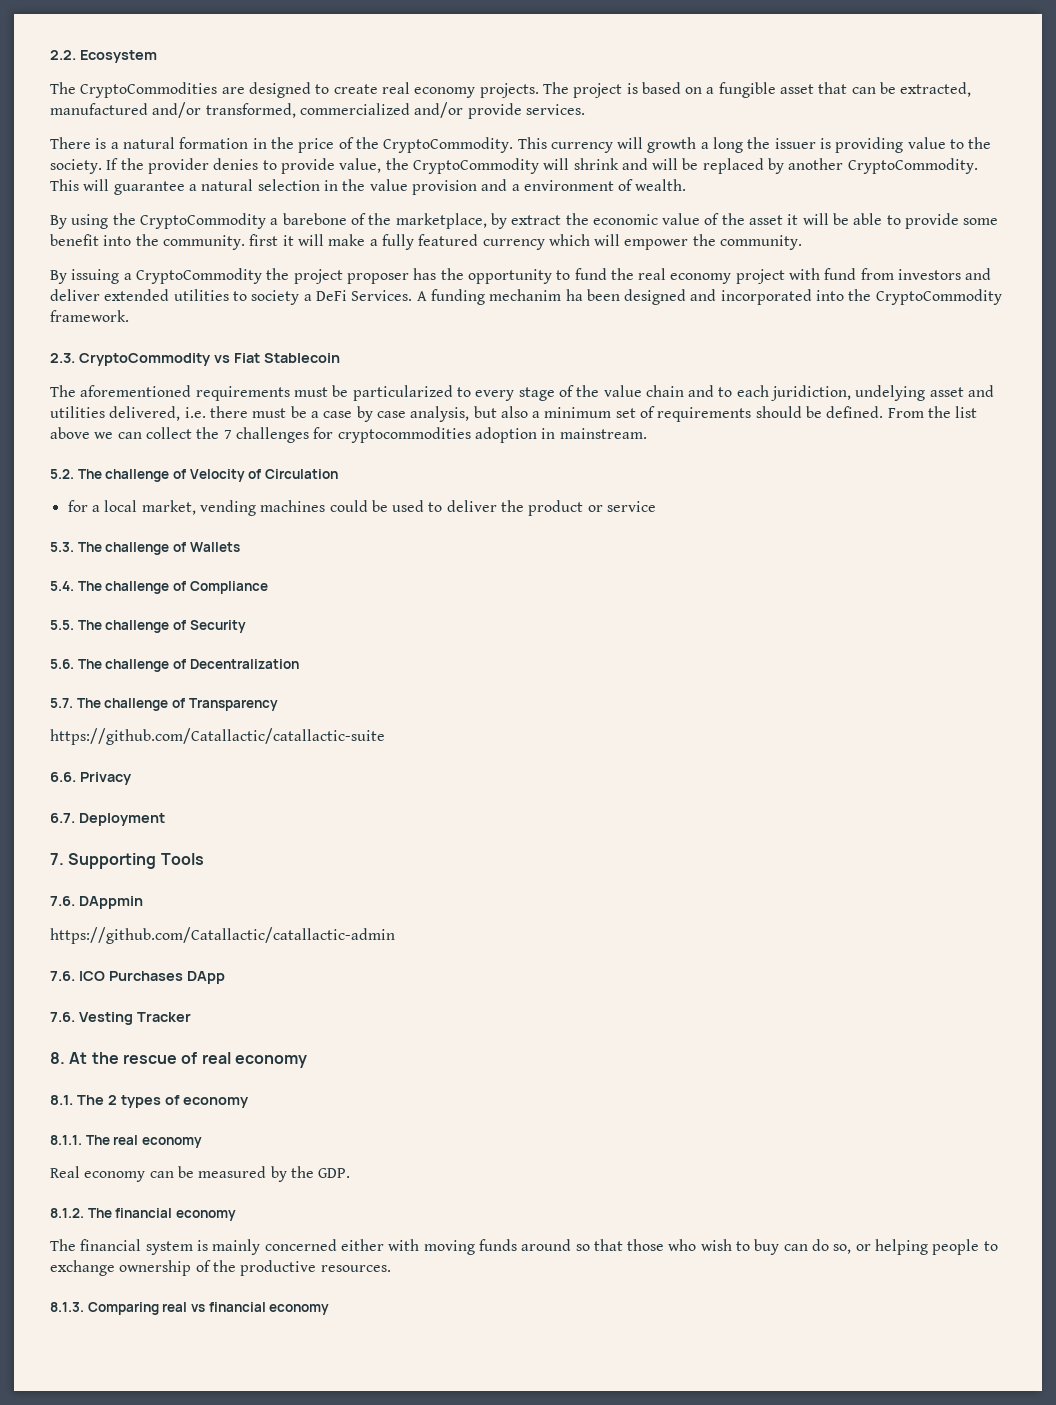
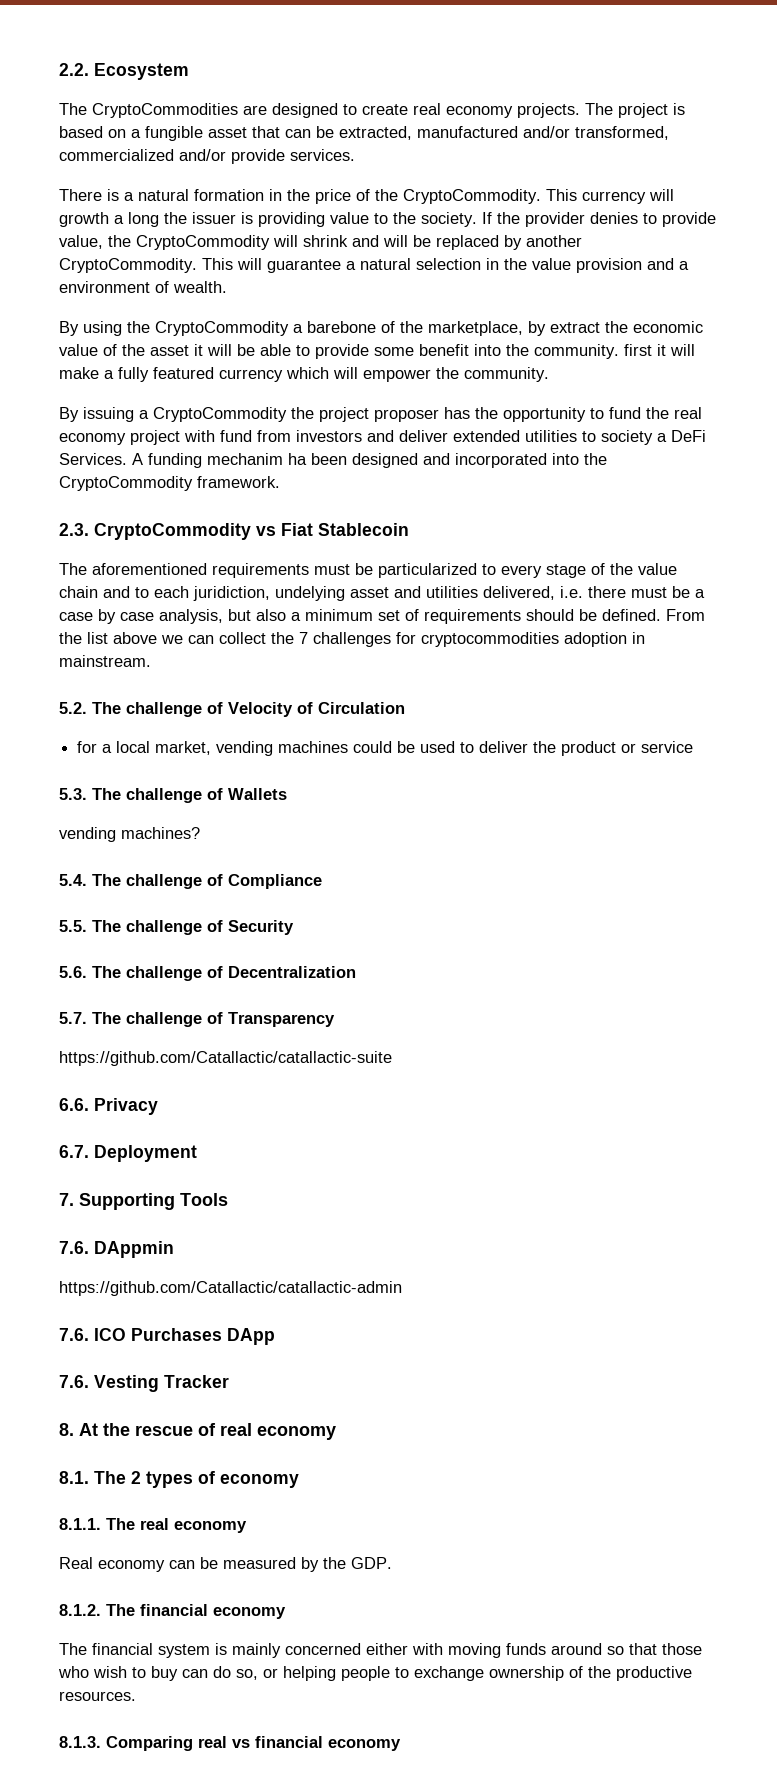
(240, 547) none -> [59,827,200,842] // vending machines?

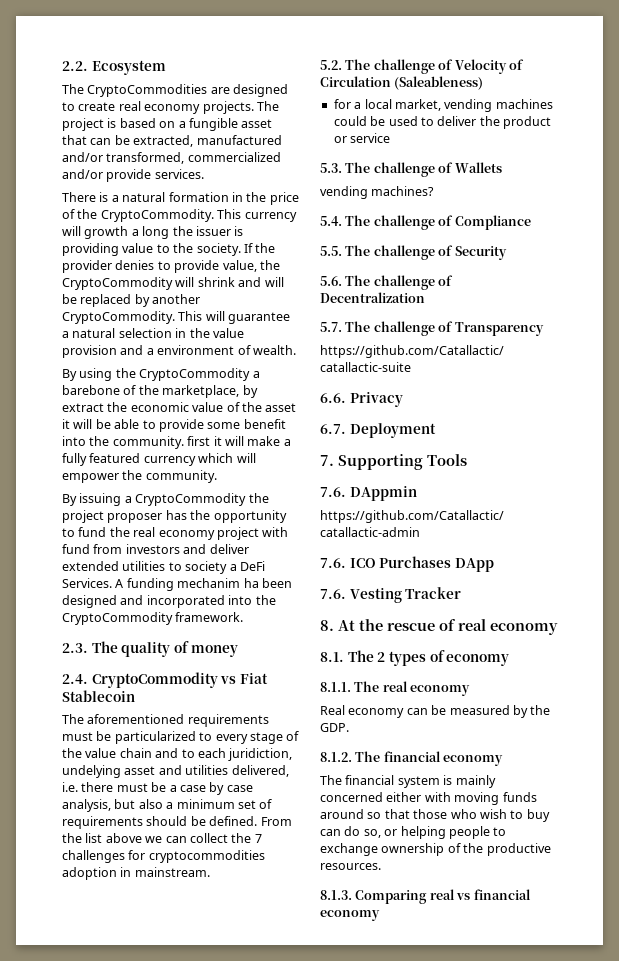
(89, 529) none -> [91,641,238,657] [62,674,88,684] The quality of money // 2.4.
(405, 708) none -> [394,76,484,90] (Saleableness)

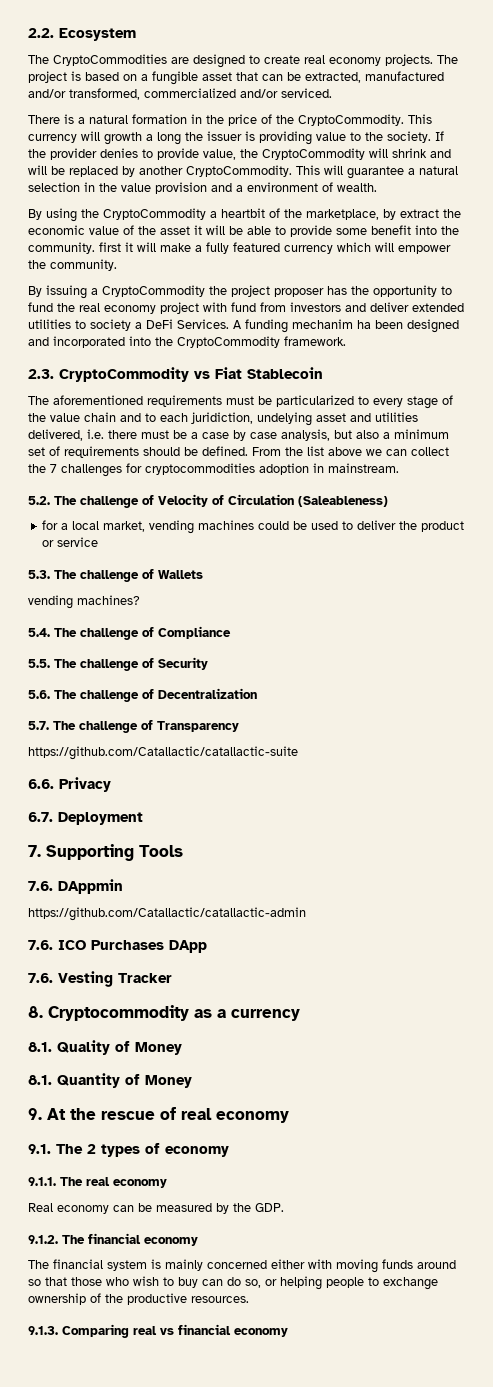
[106,169,204,182] provide services. -> [281,88,332,98] serviced.
[62,385,120,395] barebone -> [221,208,265,218] heartbit
[91,641,238,657] [62,674,88,684] The quality of money // 2.4. -> (54, 374) none
(334, 625) none -> [48,1005,300,1021] [28,1040,182,1055] [28,1073,192,1088] [28,1108,42,1120] Cryptocommodity as a currency // 8.1. Quality of Money // 8.1. Quantity of Money // 9.
[320,652,344,662] 8.1. -> [28,1144,51,1154] 9.1.
[320,682,351,692] 8.1.1. -> [28,1177,56,1186] 9.1.1.
[320,752,352,762] 8.1.2. -> [28,1235,58,1244] 9.1.2.
[320,890,352,900] 8.1.3. -> [28,1326,58,1335] 9.1.3.

